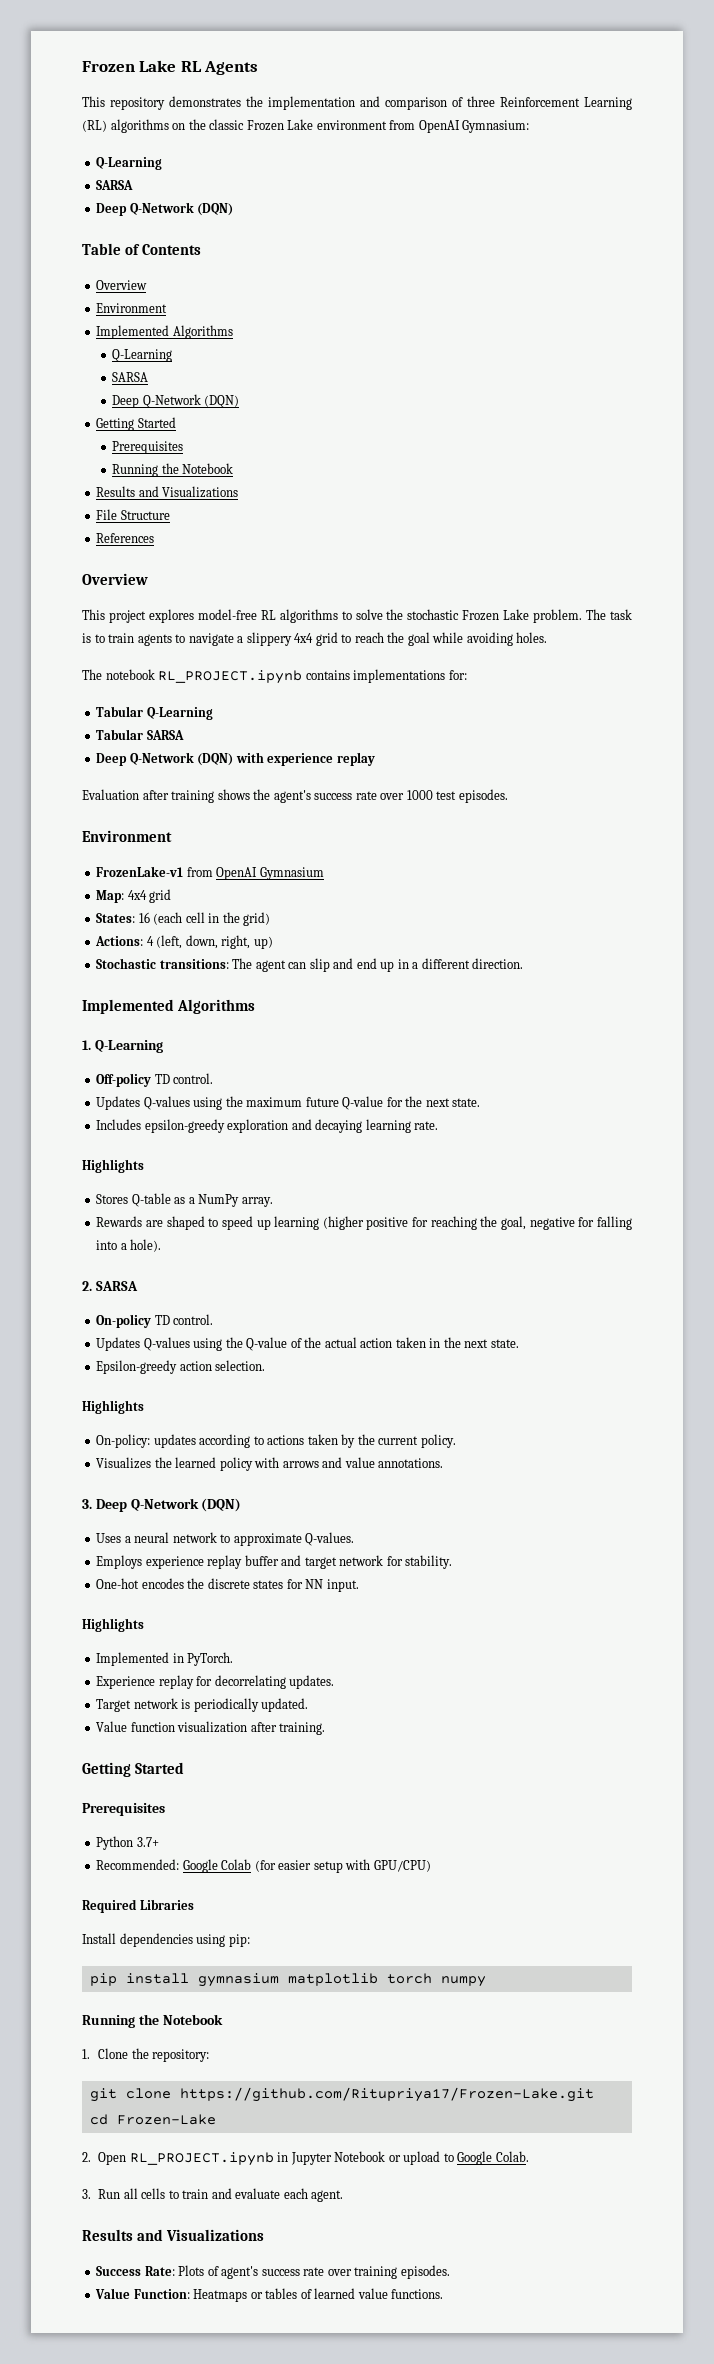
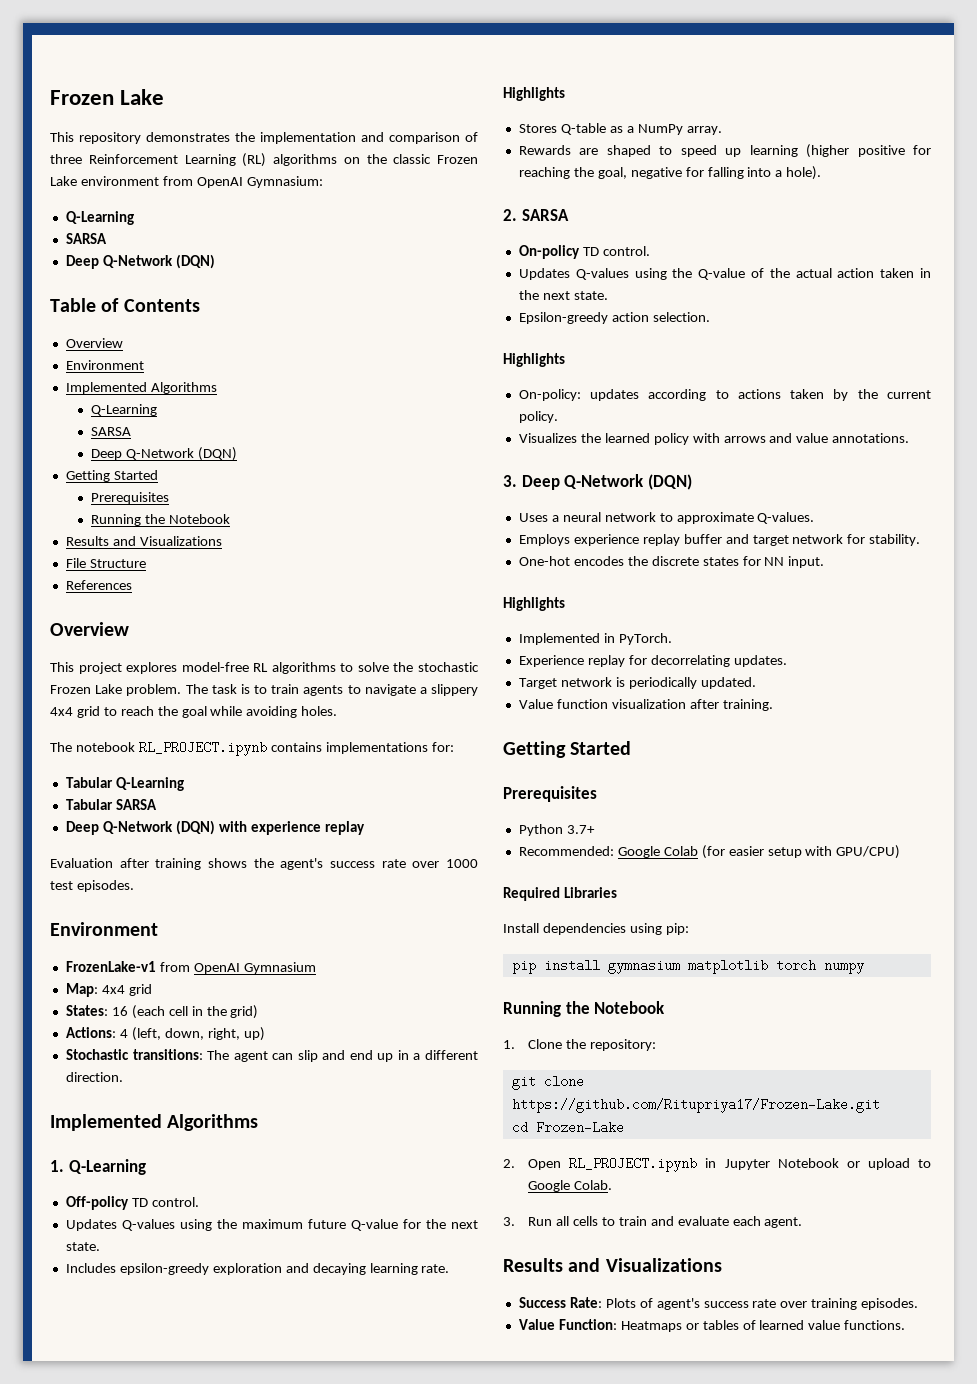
[82,60,259,75] Frozen Lake RL Agents -> [50,89,165,105] Frozen Lake

